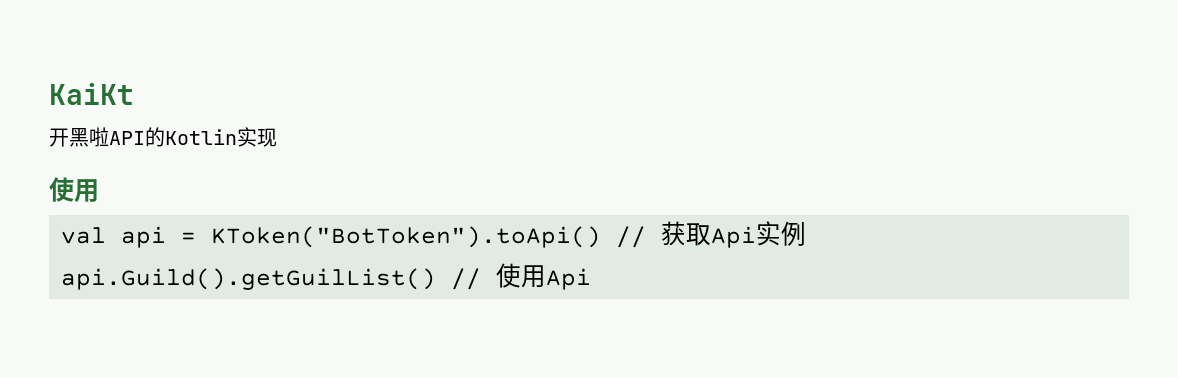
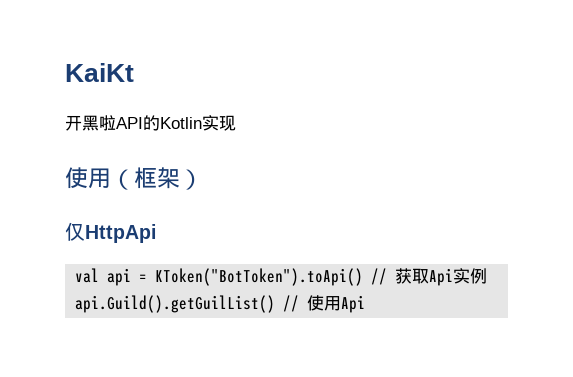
(99, 191) none -> [111,167,203,190] [65,222,156,243] （框架） // 仅HttpApi

